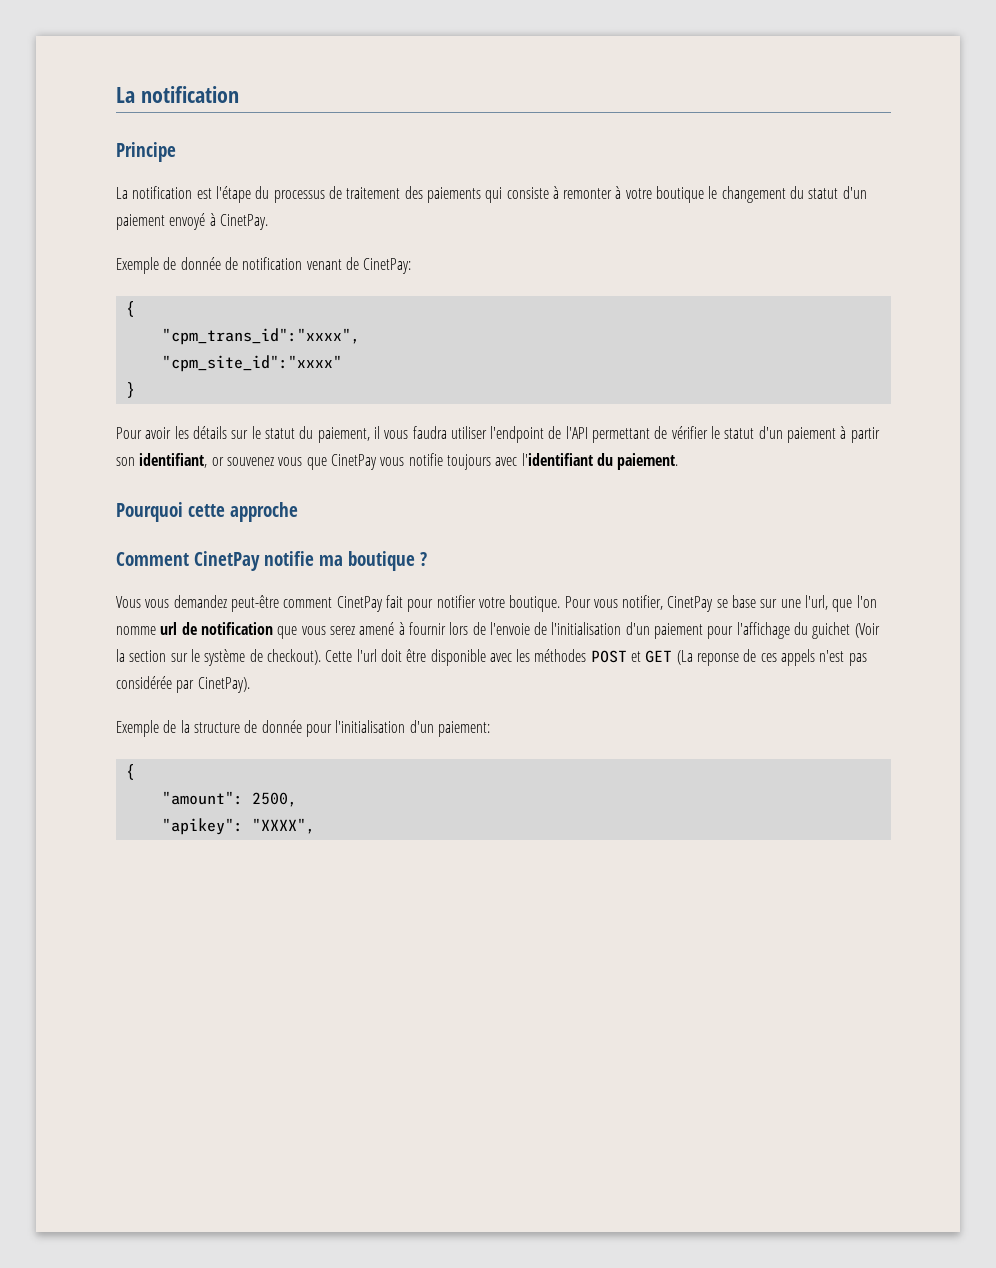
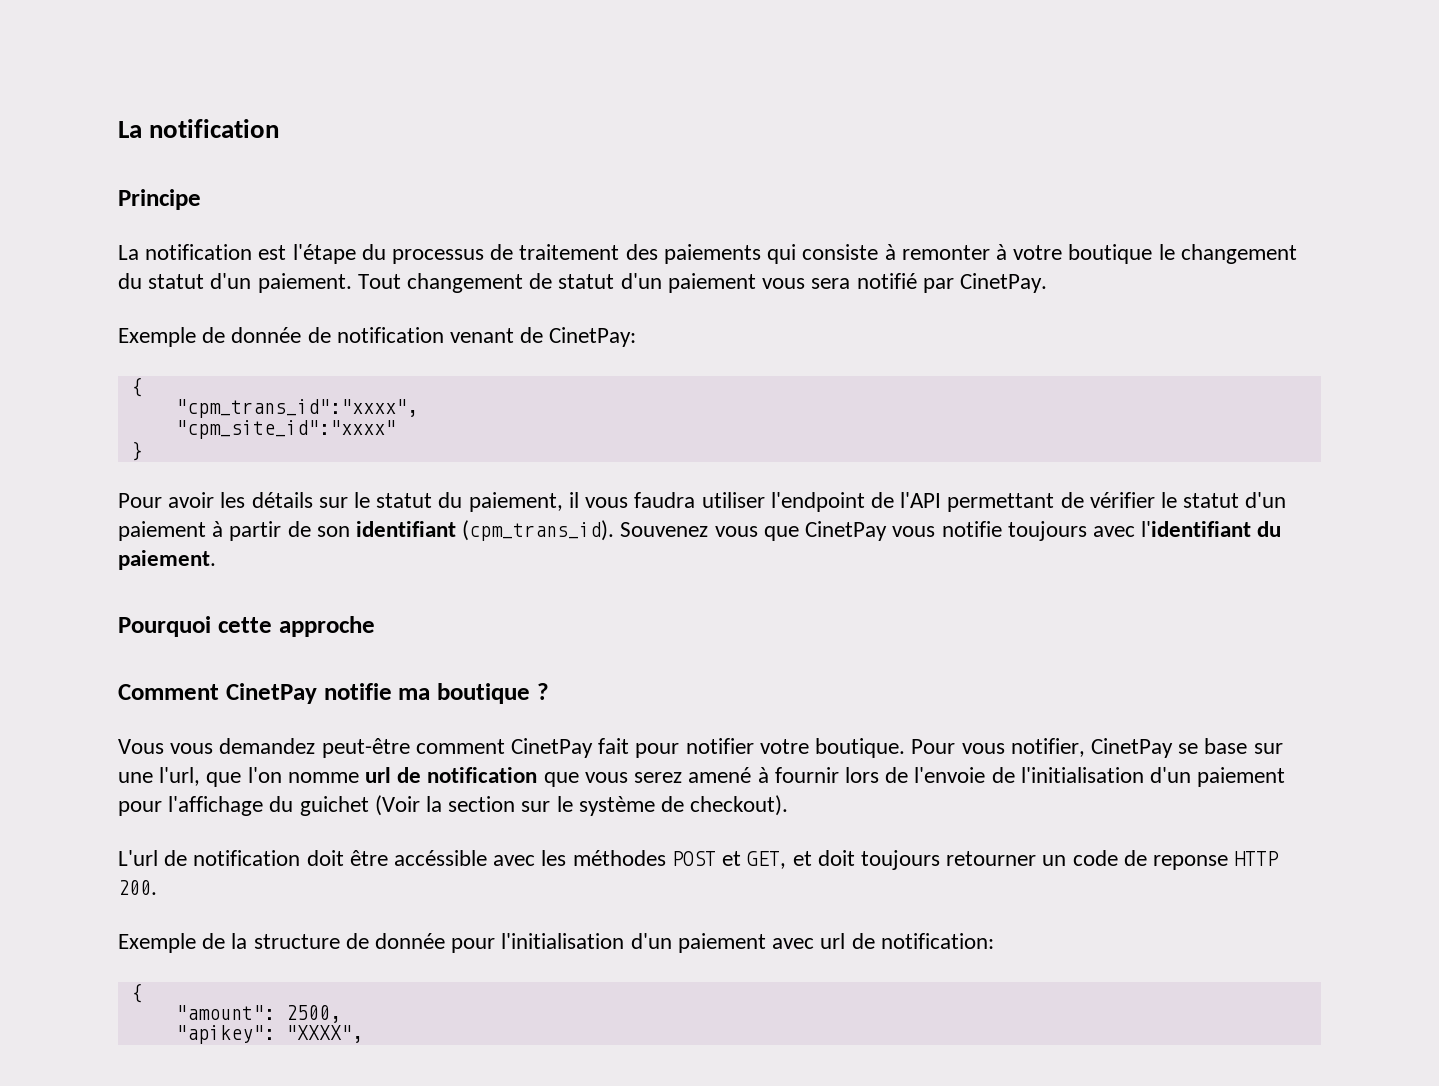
[116,213,216,230] paiement envoyé à -> [257,273,954,293] paiement. Tout changement de statut d'un paiement vous sera notifié par
[116,453,274,468] son identifiant, or souvenez -> [287,520,709,541] de son identifiant (cpm_trans_id). Souvenez
[325,649,377,662] Cette l'url -> [118,850,301,866] // L'url de notification
[430,649,486,666] disponible -> [394,850,488,866] accéssible
[645,649,867,666] [116,676,250,693] GET (La reponse de ces appels n'est pas considérée par CinetPay). -> [747,850,1280,870] [118,880,157,895] GET, et doit toujours retourner un code de reponse HTTP 200.
[437,721,490,737] paiement: -> [677,933,994,953] paiement avec url de notification:

